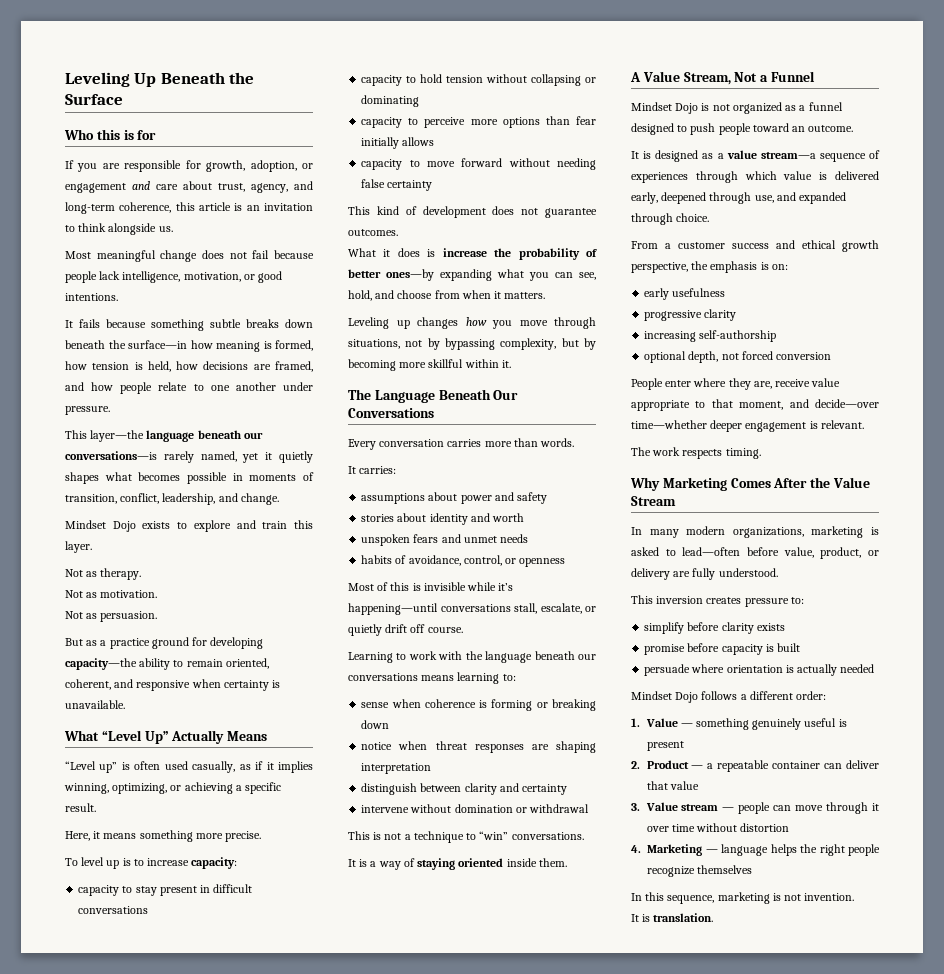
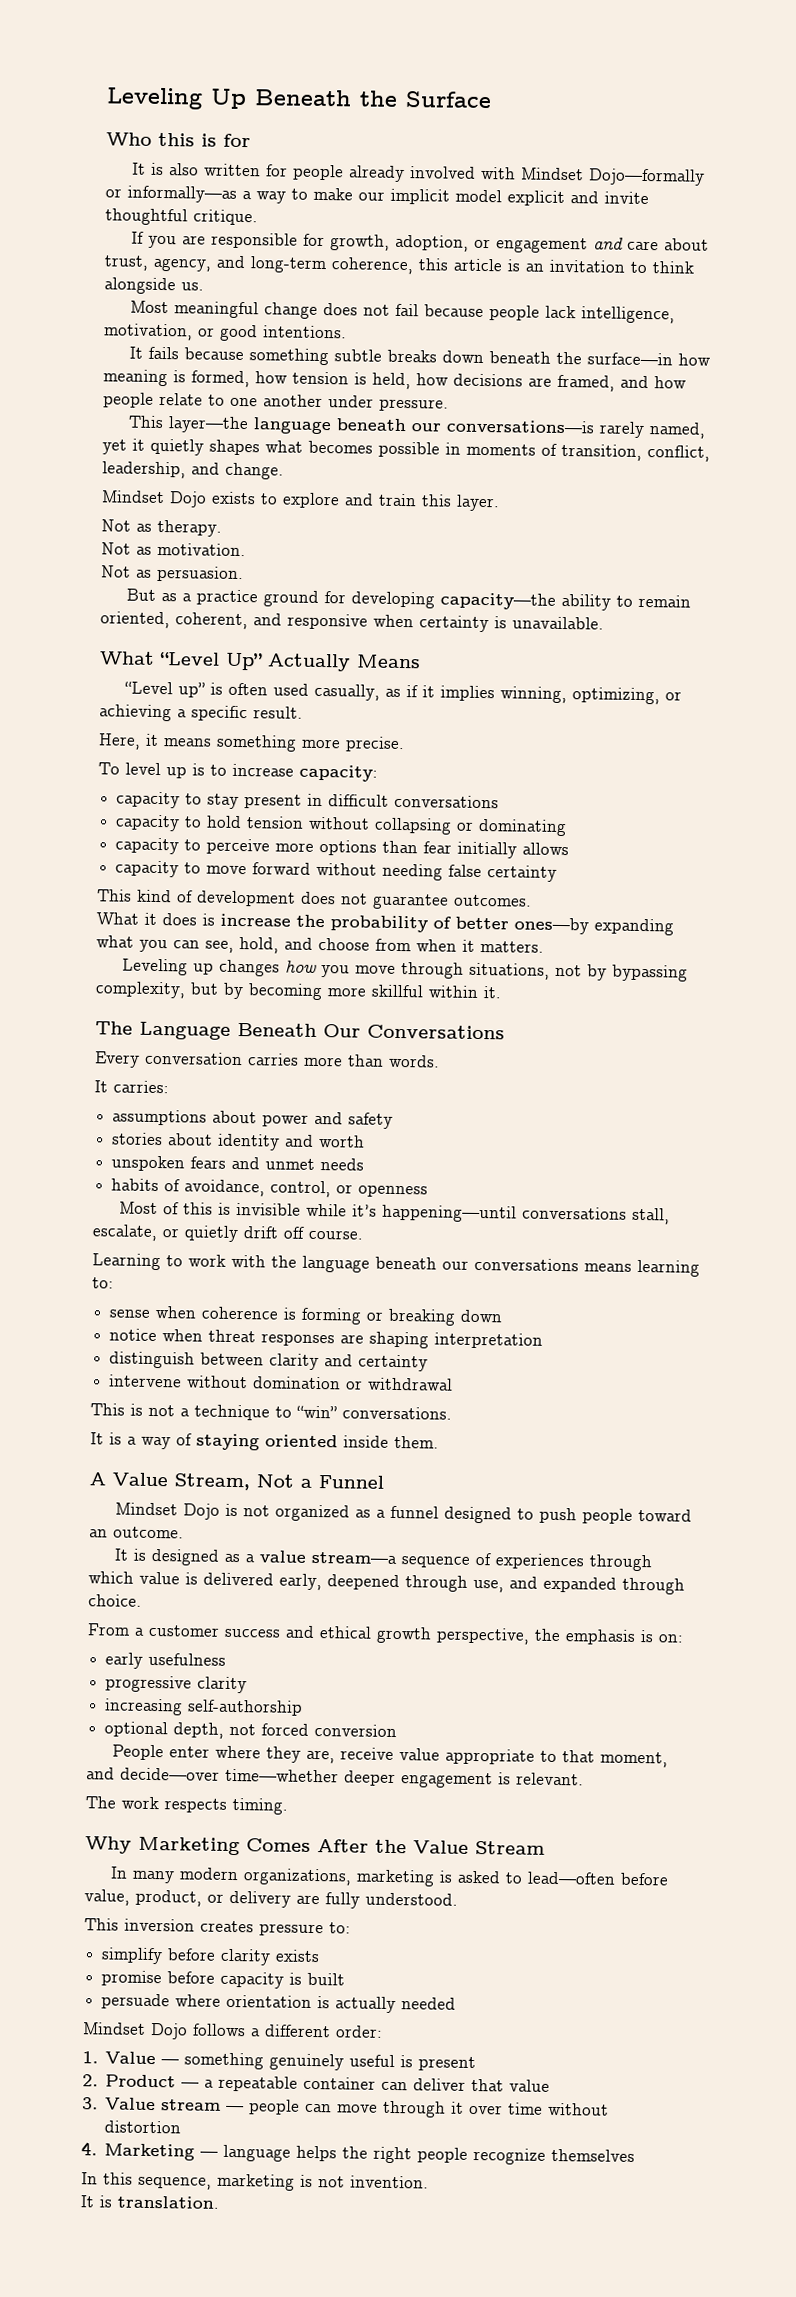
(157, 135) none -> [131,162,705,186] [105,185,649,206] [105,208,258,226] // It is also written for people already involved with Mindset Dojo—formally or informally—as a way to make our implicit model explicit and invite thoughtful critique.

